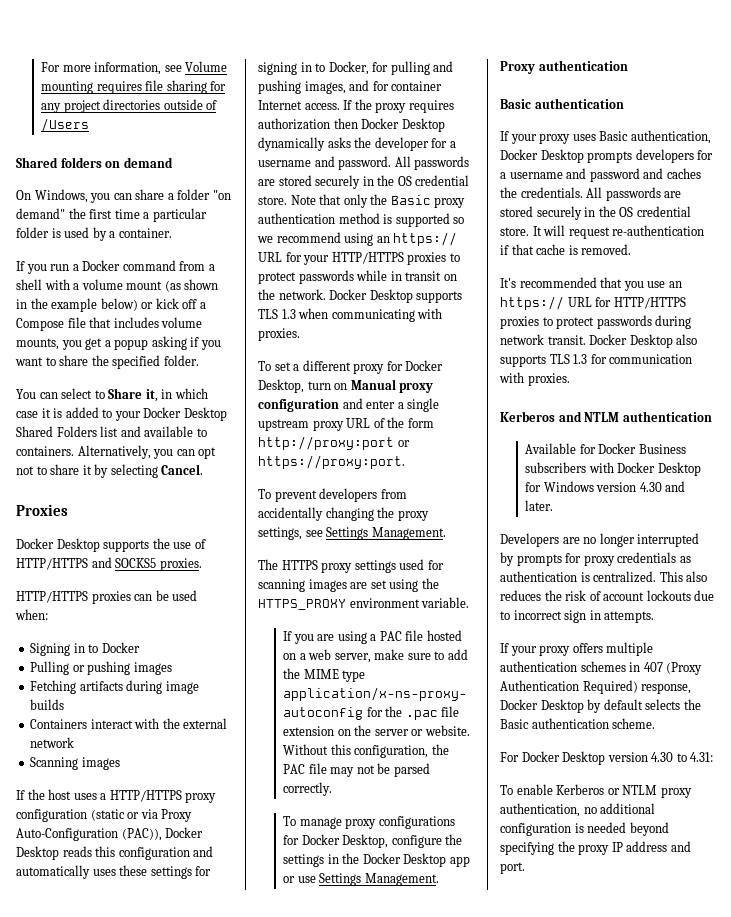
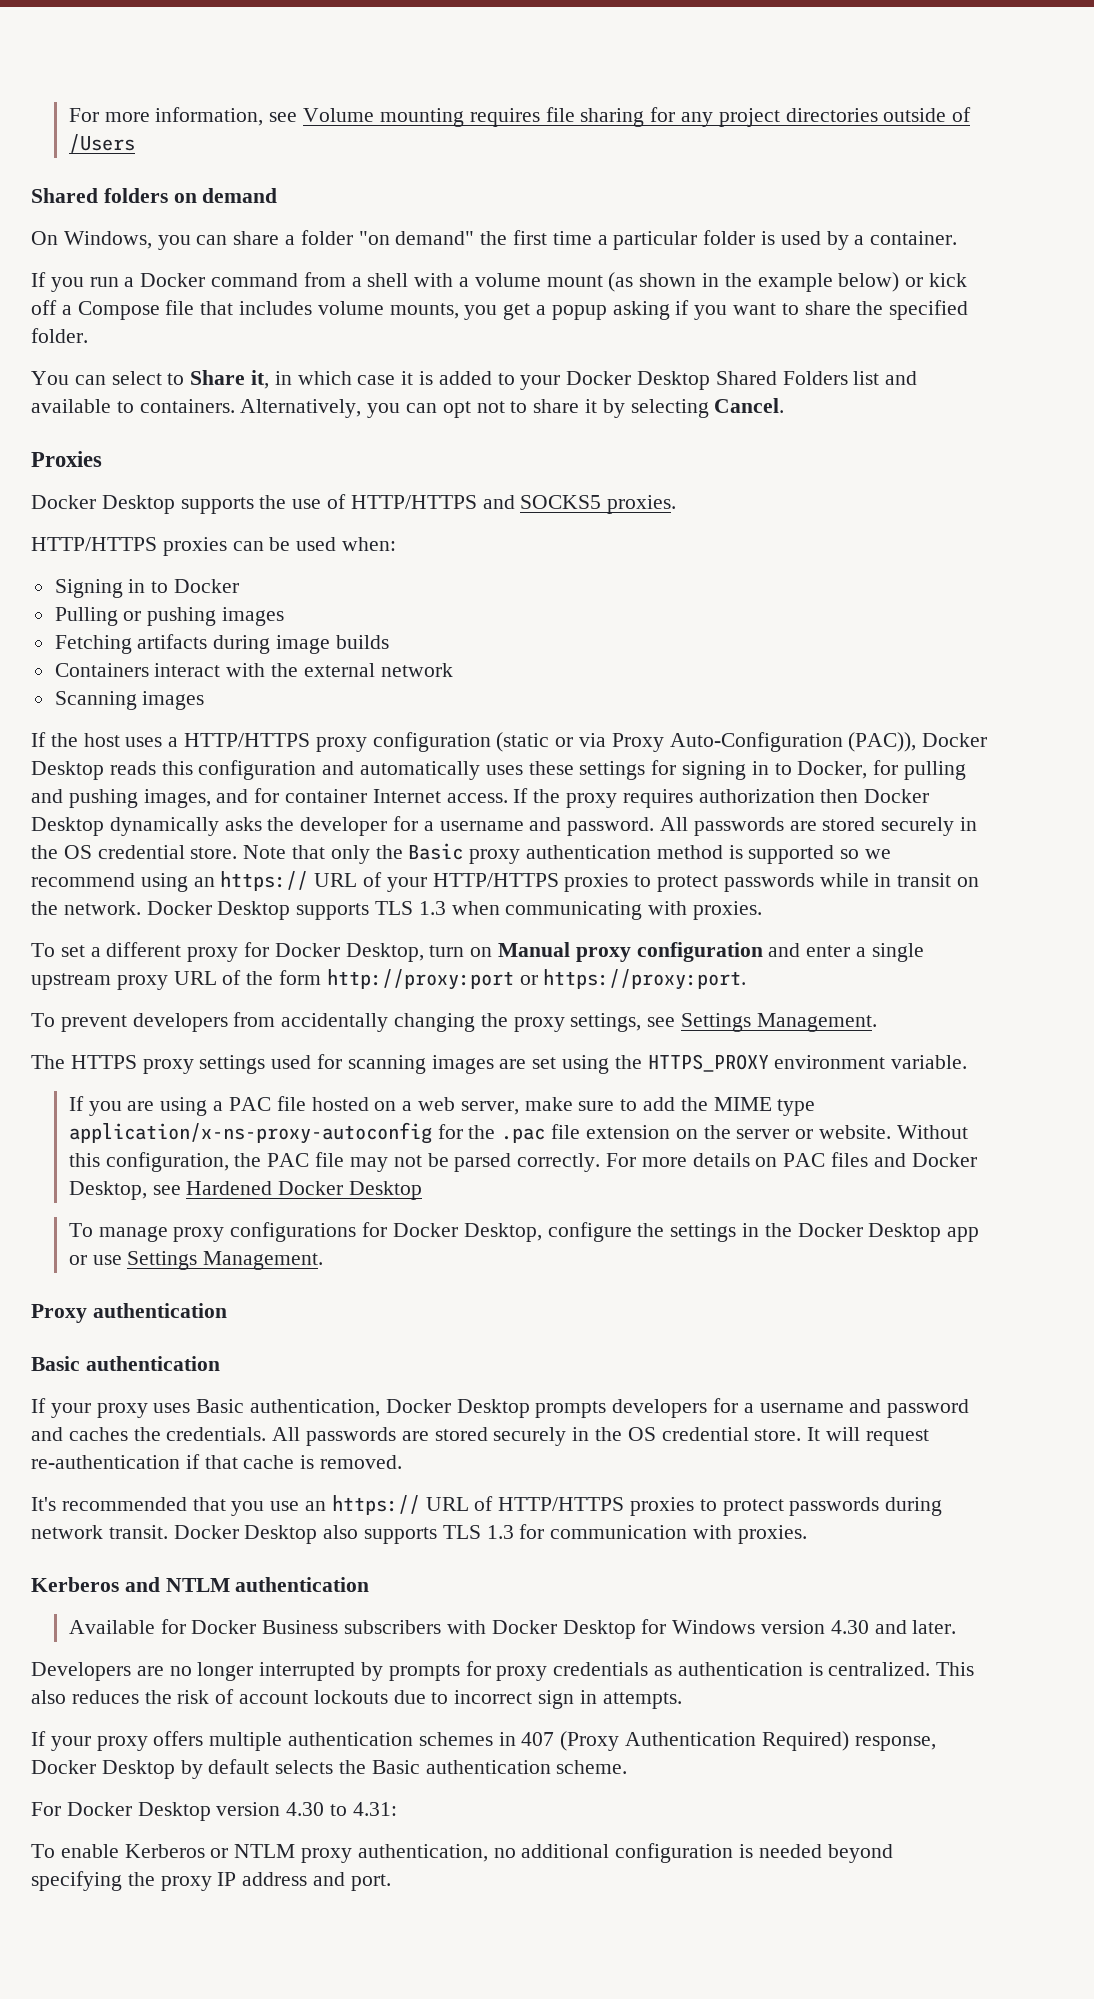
[285,252,302,262] for -> [363,872,383,887] of
(333, 789) none -> [605,1152,977,1167] [68,1181,423,1200] For more details on PAC files and Docker Desktop, see Hardened Docker Desktop
[595,297,612,307] for -> [474,1496,494,1511] of

